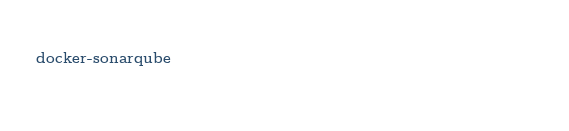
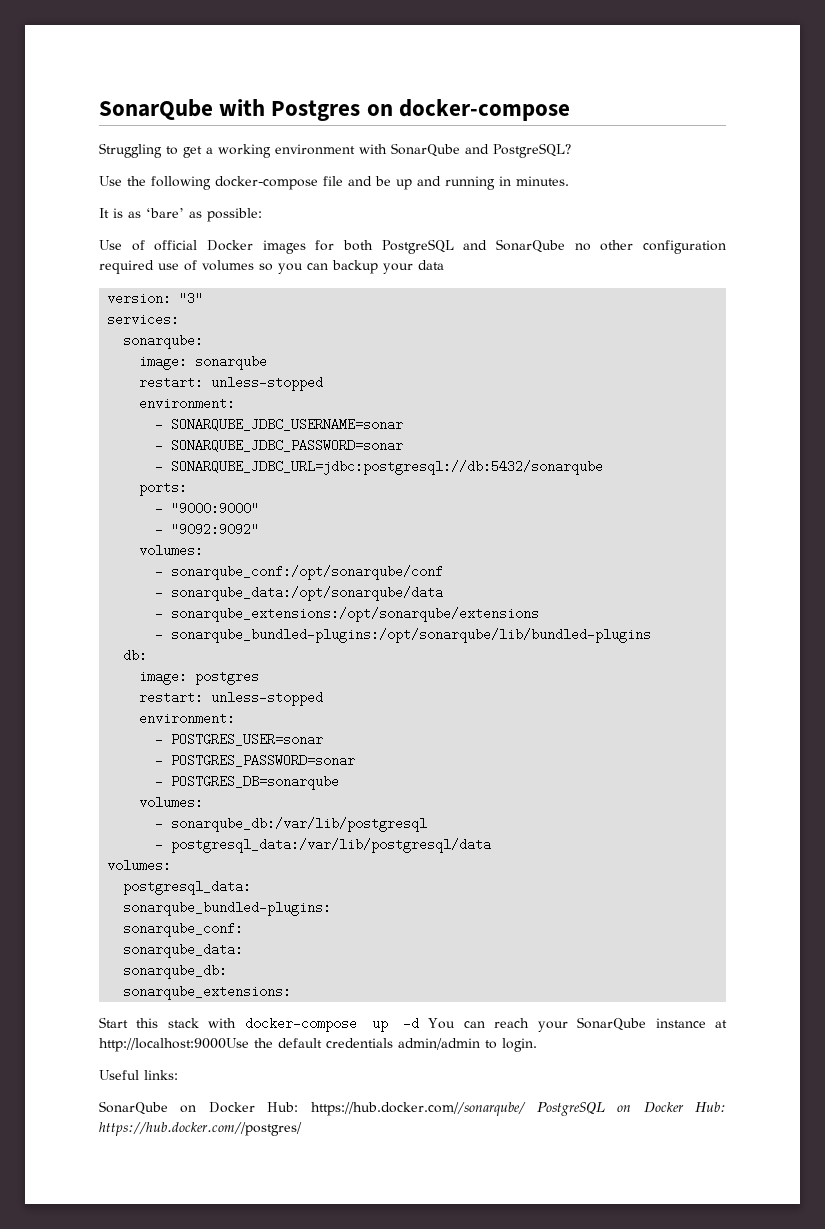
[36,52,171,66] docker-sonarqube -> [99,99,570,121] [99,143,571,158] [99,176,569,190] [99,208,262,222] [99,239,727,254] [99,260,444,274] [107,292,204,305] [107,313,180,326] [123,334,204,349] [139,355,268,370] [139,376,324,391] [139,397,236,410] [155,418,404,431] [155,439,404,452] [155,460,604,475] [139,481,188,496] [155,502,260,515] [155,523,260,536] [139,544,204,557] [155,565,444,580] [155,586,444,601] [155,607,540,622] [155,628,652,643] [123,649,148,662] [139,670,260,685] [139,691,324,706] [139,712,236,725] [155,733,324,746] [155,754,356,767] [155,775,340,790] [139,796,204,809] [155,817,428,832] [155,838,492,853] [107,859,172,872] [123,880,252,895] [123,901,332,916] [123,922,244,937] [123,943,244,958] [123,964,228,979] [123,985,292,1000] [99,1017,727,1032] [99,1038,537,1052] [99,1070,178,1080] [99,1101,726,1116] [99,1122,302,1136] SonarQube with Postgres on docker-compose // Struggling to get a working environment with SonarQube and PostgreSQL? // Use the following docker-compose file and be up and running in minutes. // It is as ‘bare’ as possible: // Use of official Docker images for both PostgreSQL and SonarQube no other configuration required use of volumes so you can backup your data // version: "3" // services: // sonarqube: // image: sonarqube // restart: unless-stopped // environment: // - SONARQUBE_JDBC_USERNAME=sonar // - SONARQUBE_JDBC_PASSWORD=sonar // - SONARQUBE_JDBC_URL=jdbc:postgresql://db:5432/sonarqube // ports: // - "9000:9000" // - "9092:9092" // volumes: // - sonarqube_conf:/opt/sonarqube/conf // - sonarqube_data:/opt/sonarqube/data // - sonarqube_extensions:/opt/sonarqube/extensions // - sonarqube_bundled-plugins:/opt/sonarqube/lib/bundled-plugins // db: // image: postgres // restart: unless-stopped // environment: // - POSTGRES_USER=sonar // - POSTGRES_PASSWORD=sonar // - POSTGRES_DB=sonarqube // volumes: // - sonarqube_db:/var/lib/postgresql // - postgresql_data:/var/lib/postgresql/data // volumes: // postgresql_data: // sonarqube_bundled-plugins: // sonarqube_conf: // sonarqube_data: // sonarqube_db: // sonarqube_extensions: // Start this stack with docker-compose up -d You can reach your SonarQube instance at http://localhost:9000Use the default credentials admin/admin to login. // Useful links: // SonarQube on Docker Hub: https://hub.docker.com//sonarqube/ PostgreSQL on Docker Hub: https://hub.docker.com//postgres/

